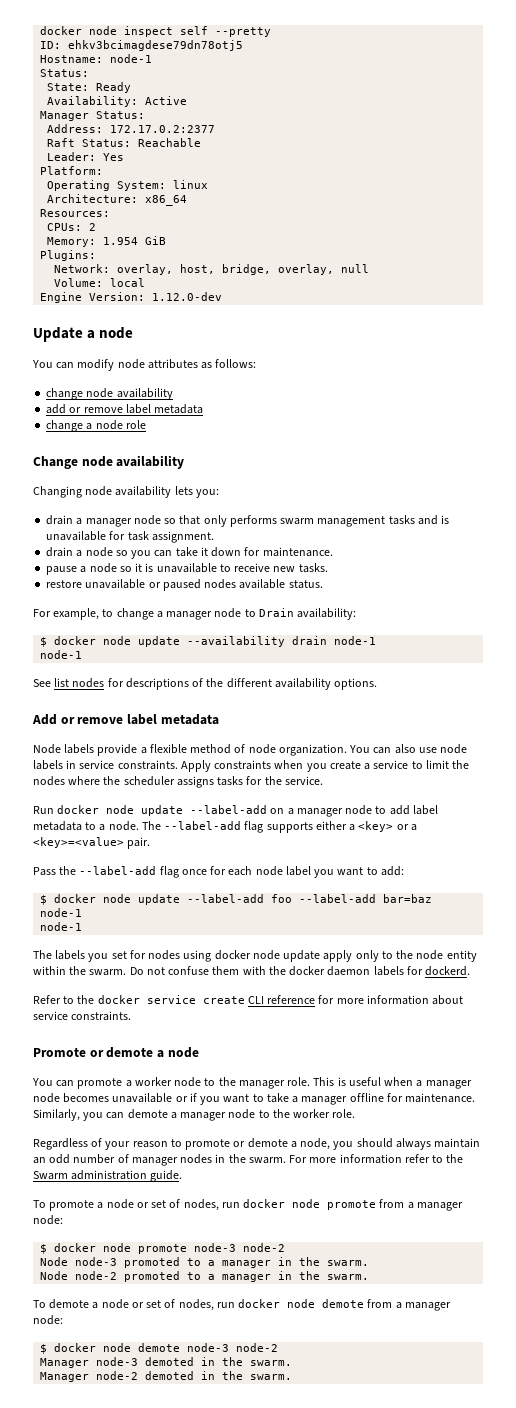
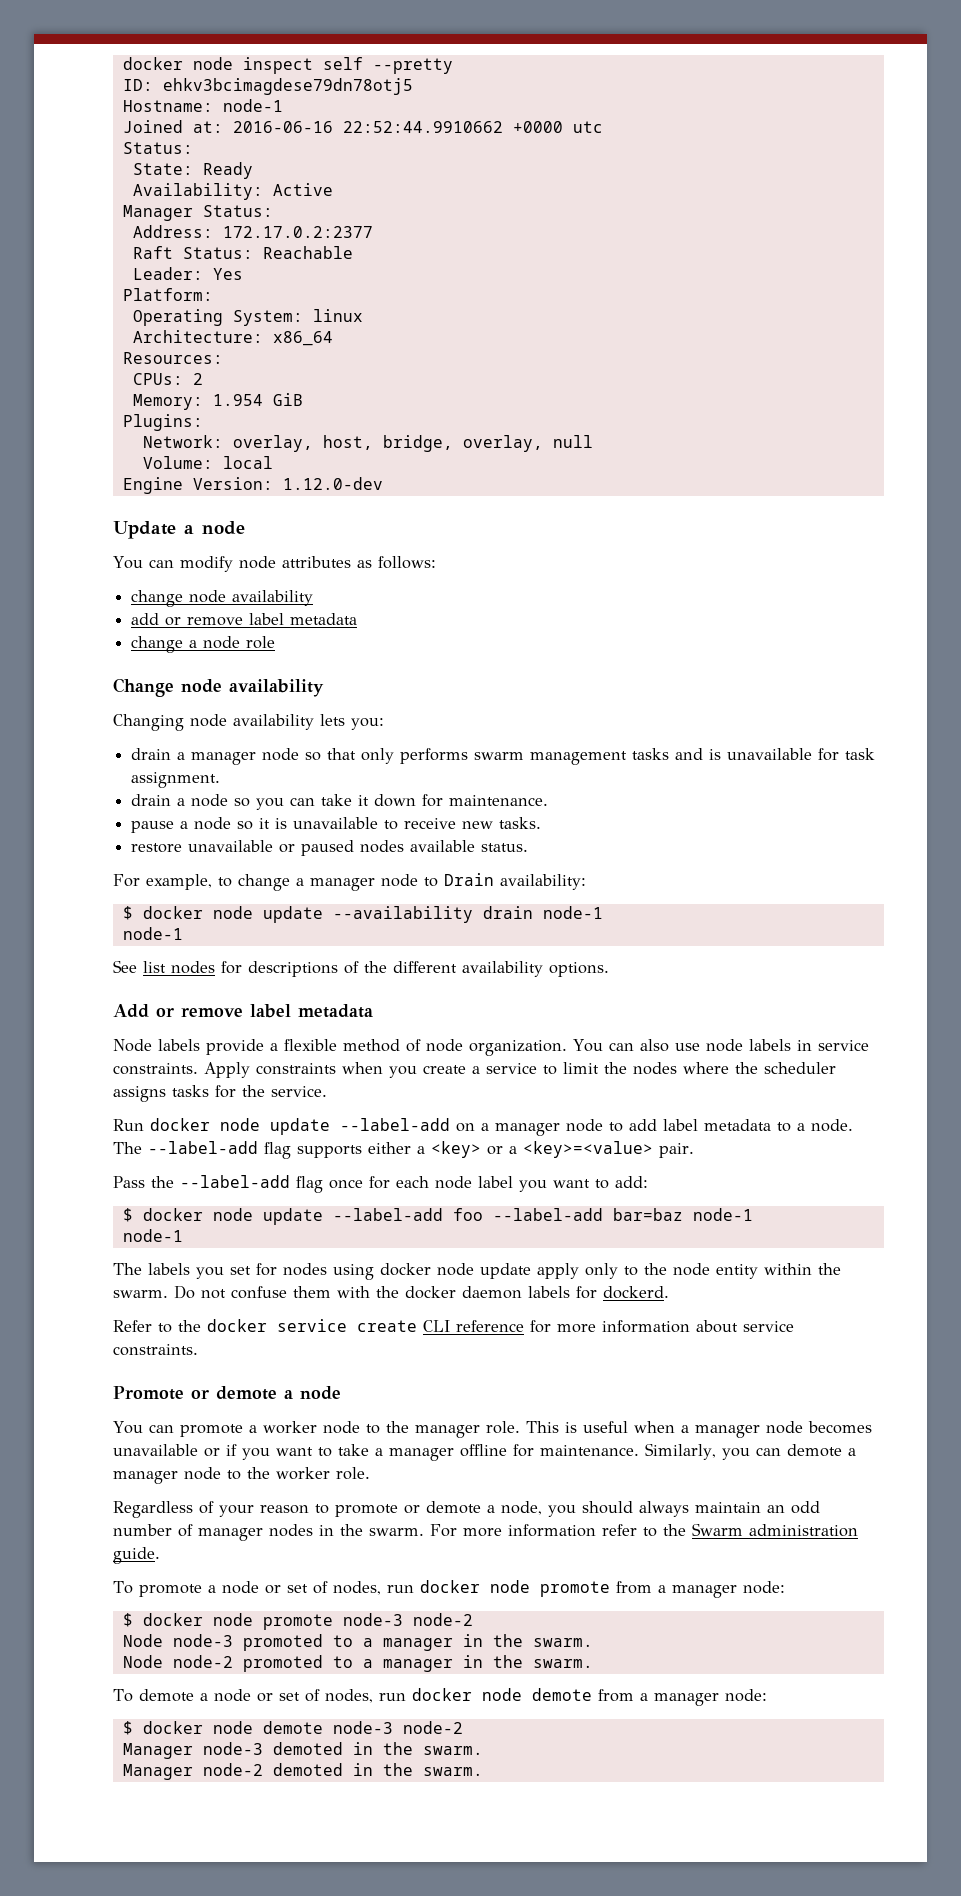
(153, 58) none -> [122,120,603,133] // Joined at: 2016-06-16 22:52:44.9910662 +0000 utc

